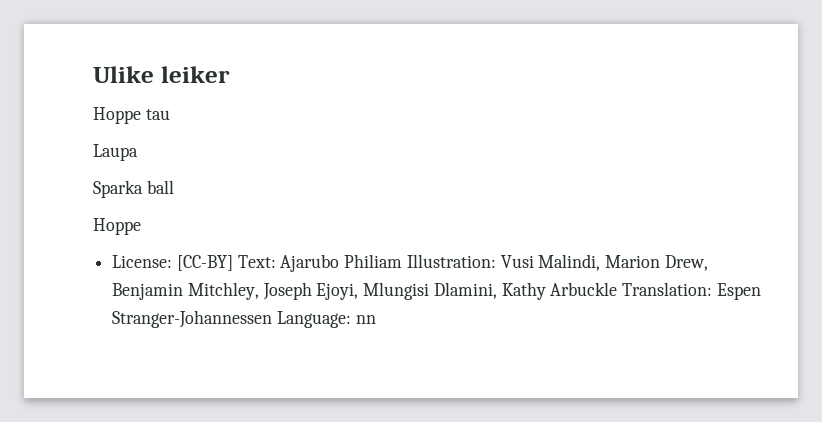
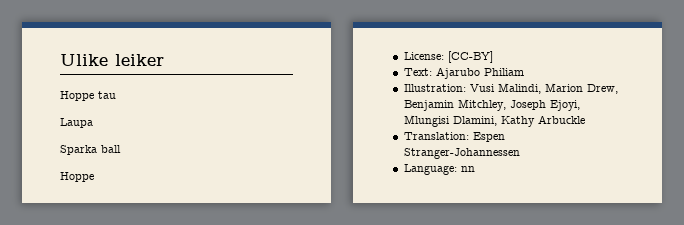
(233, 263) none -> (493, 57) //
(403, 261) none -> (524, 72) //
(618, 289) none -> (585, 119) //
(273, 319) none -> (520, 153) //

